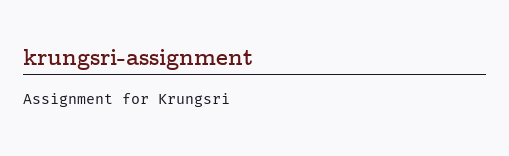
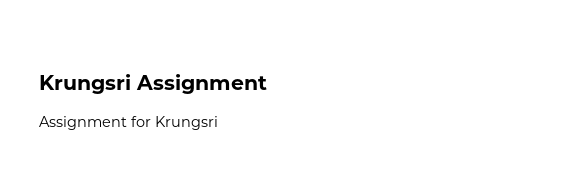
[23,49,253,70] krungsri-assignment -> [39,74,267,94] Krungsri Assignment

